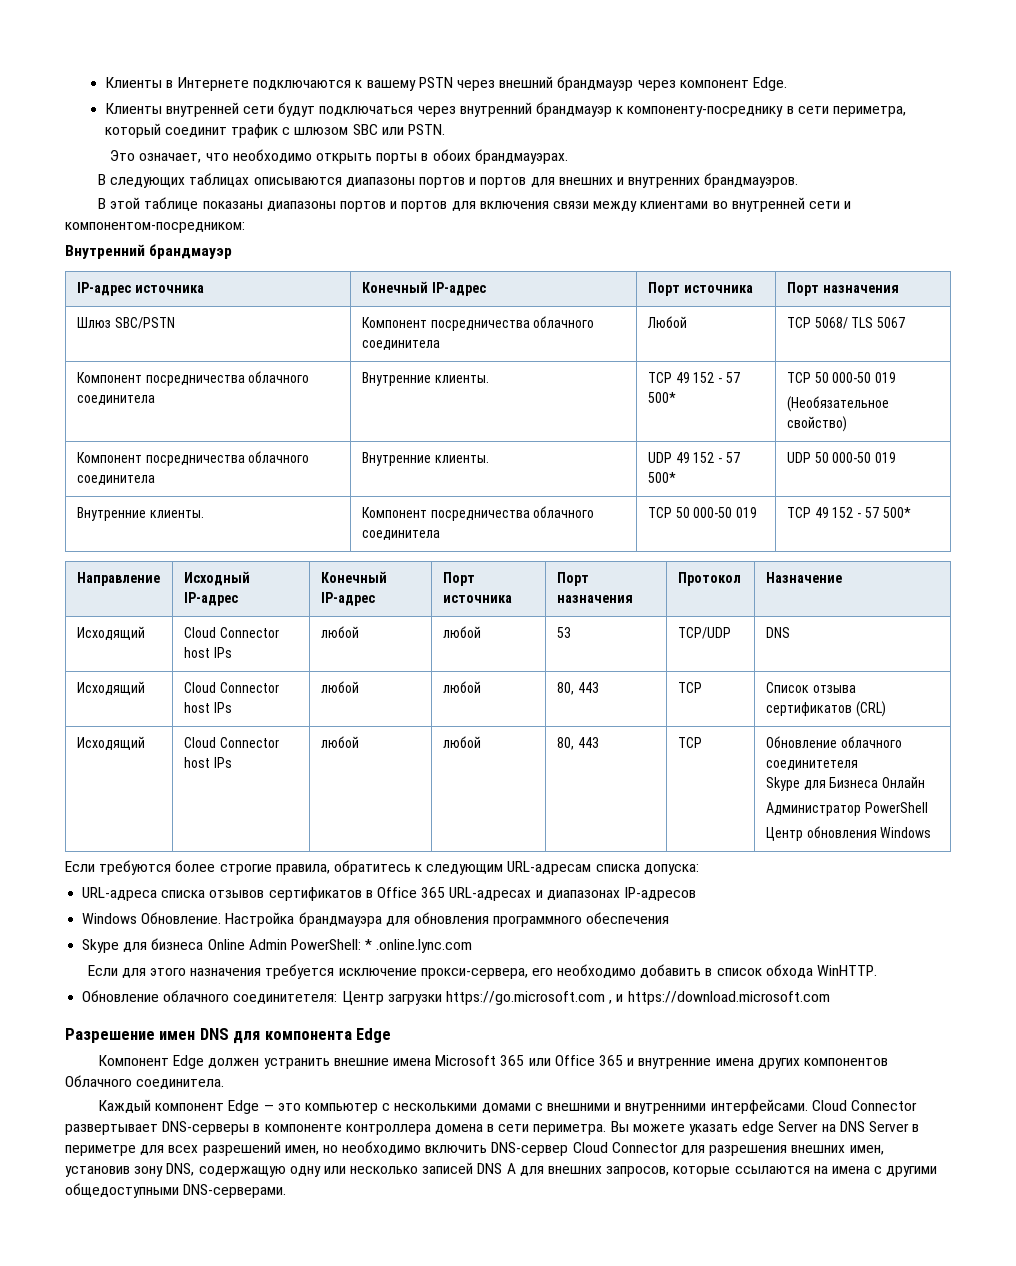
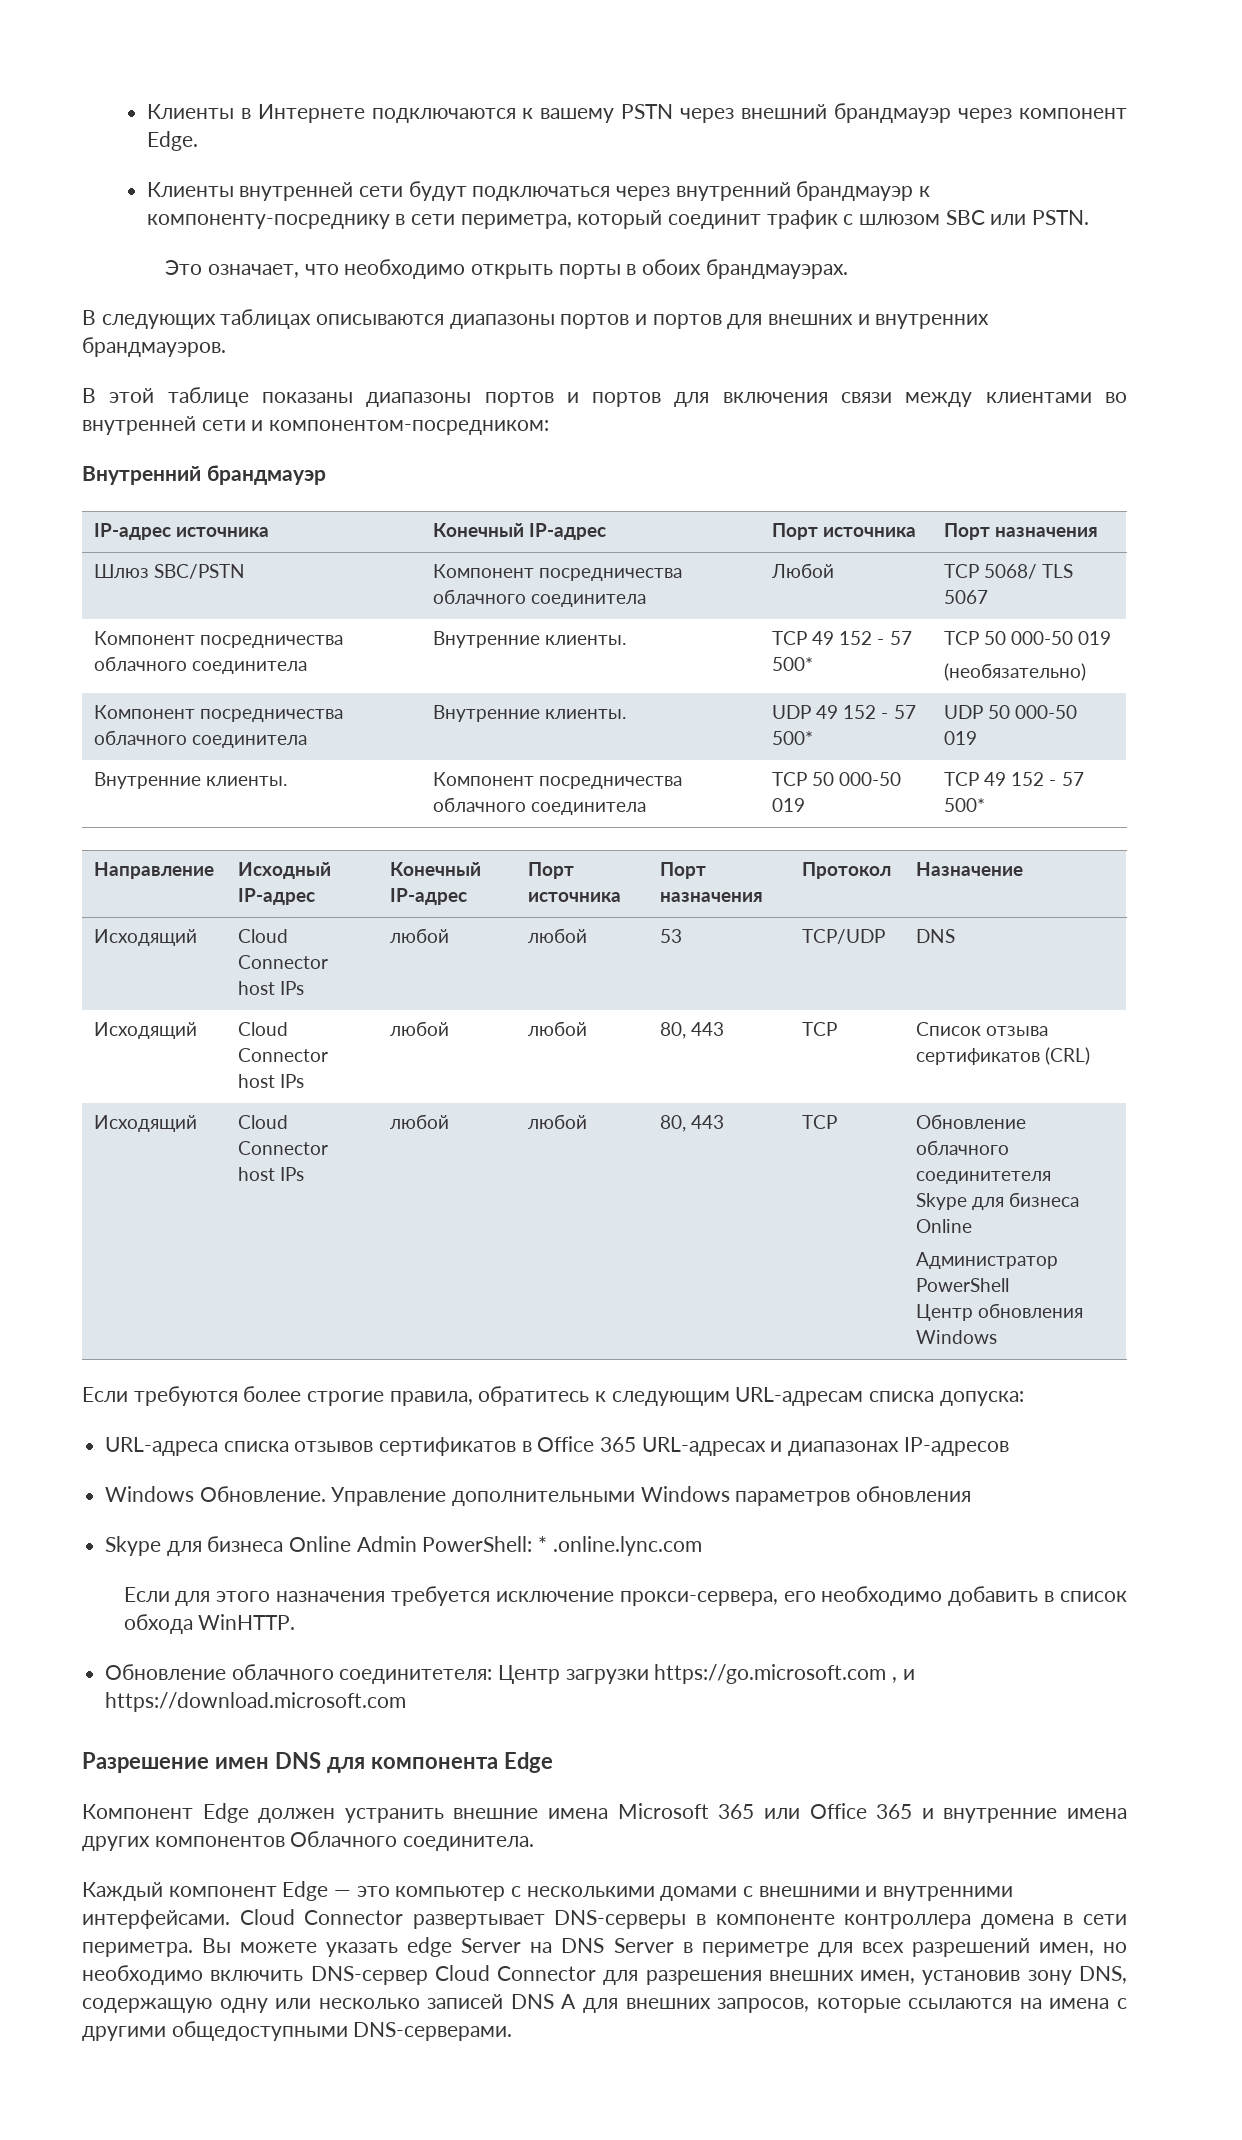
[786,396,889,412] [786,416,847,432] (Необязательное свойство) -> [943,663,1086,681] (необязательно)
[829,776,926,788] Бизнеса Онлайн -> [1009,1192,1080,1207] [915,1219,972,1233] бизнеса Online
[225,912,670,927] Настройка брандмауэра для обновления программного обеспечения -> [331,1486,972,1506] Управление дополнительными Windows параметров обновления

